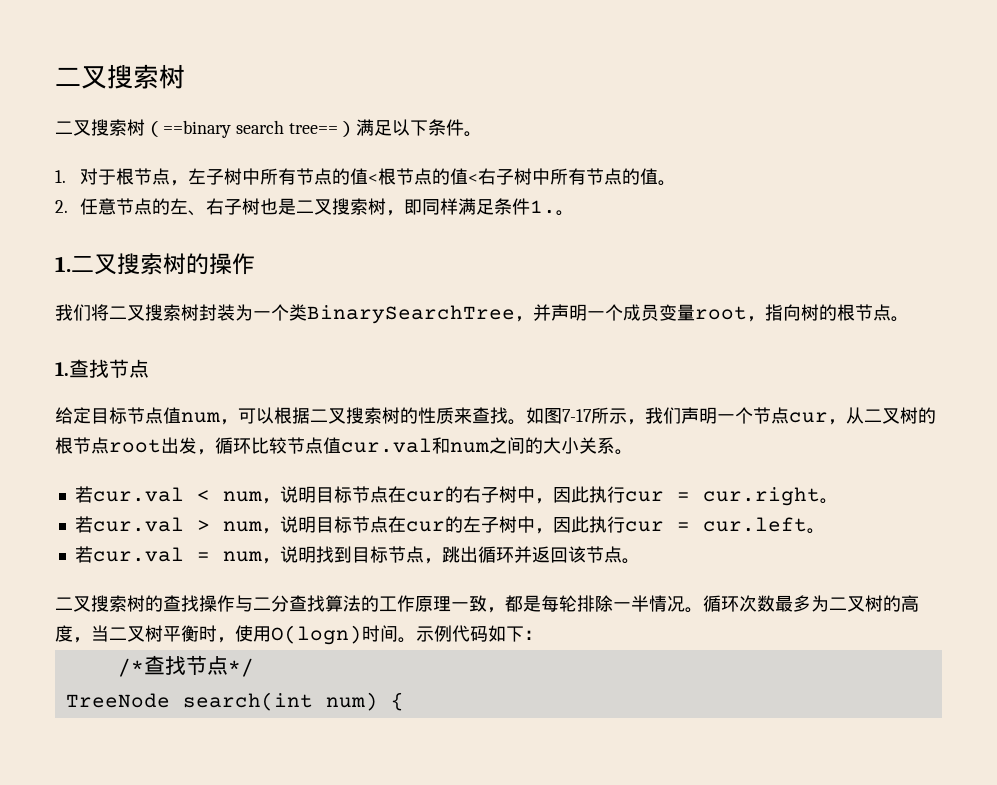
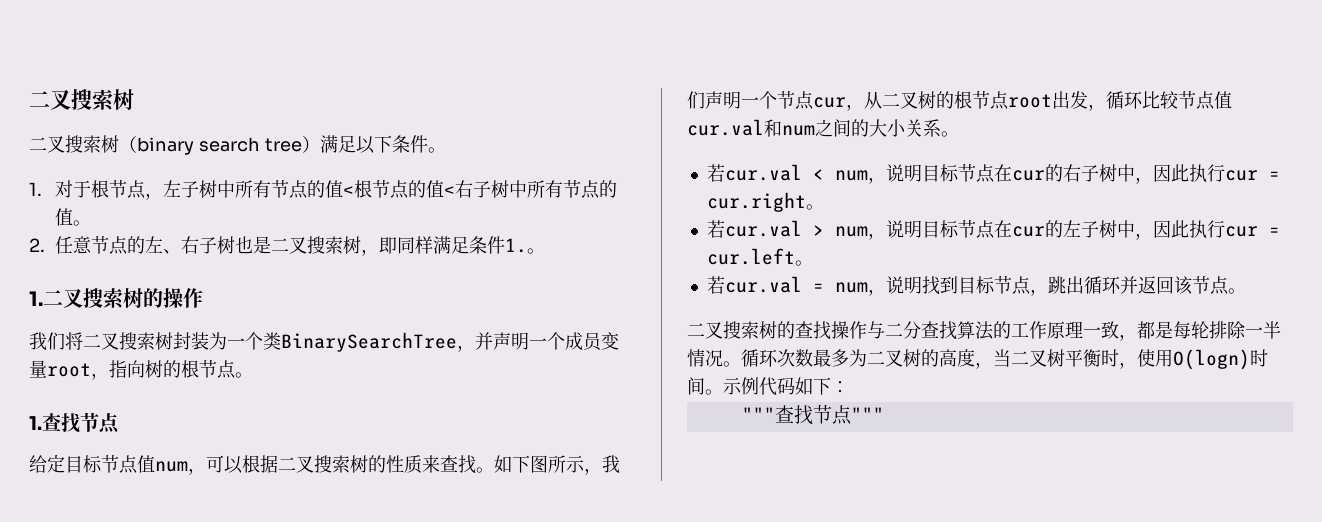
[163,120,338,138] ==binary search tree== -> [137,137,302,155] binary search tree
[544,408,592,424] 图7-17 -> [512,455,548,473] 下图
[117,655,254,677] [65,692,404,711] /*查找节点*/ // TreeNode search(int num) { -> [741,404,884,425] """查找节点"""

